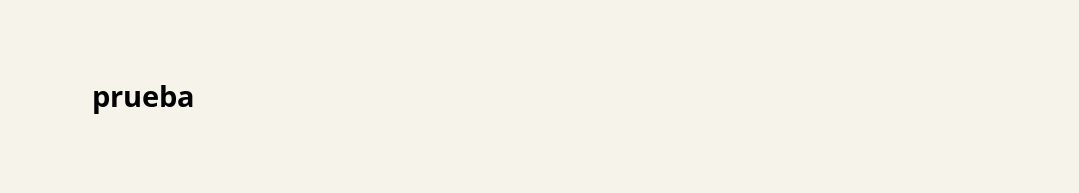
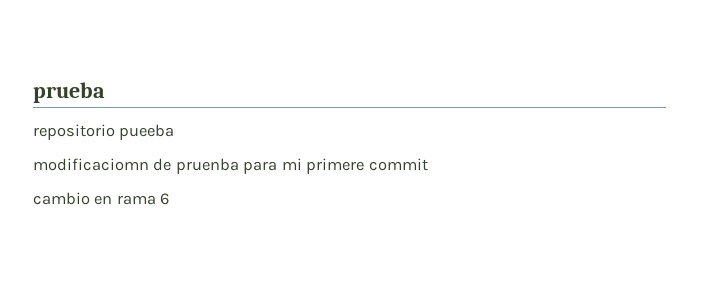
(195, 99) none -> [33,124,175,140] [33,158,428,174] [33,192,170,205] // repositorio pueeba // modificaciomn de pruenba para mi primere commit // cambio en rama 6

